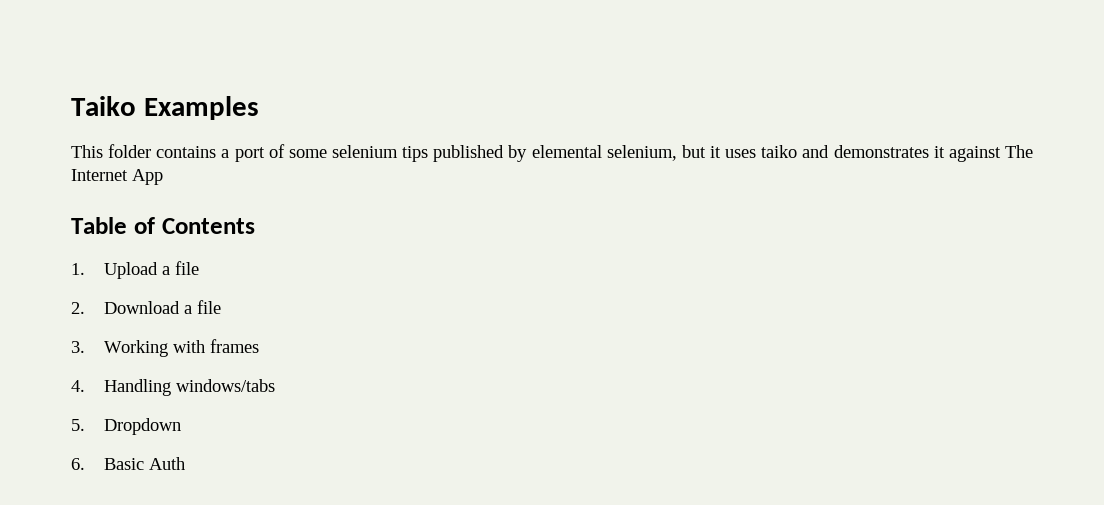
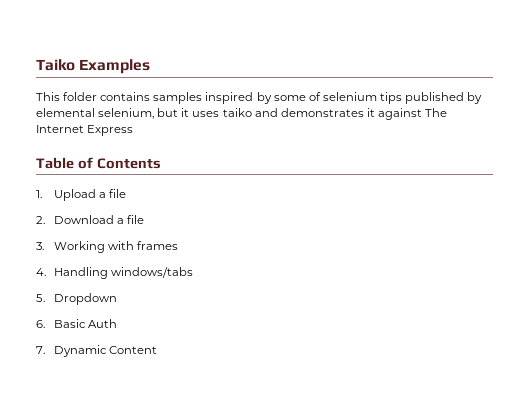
[221,144,327,162] a port of some -> [153,92,321,104] samples inspired by some of
[132,169,163,185] App -> [87,125,134,136] Express
(186, 463) none -> [36,345,158,357] // 7. Dynamic Content

